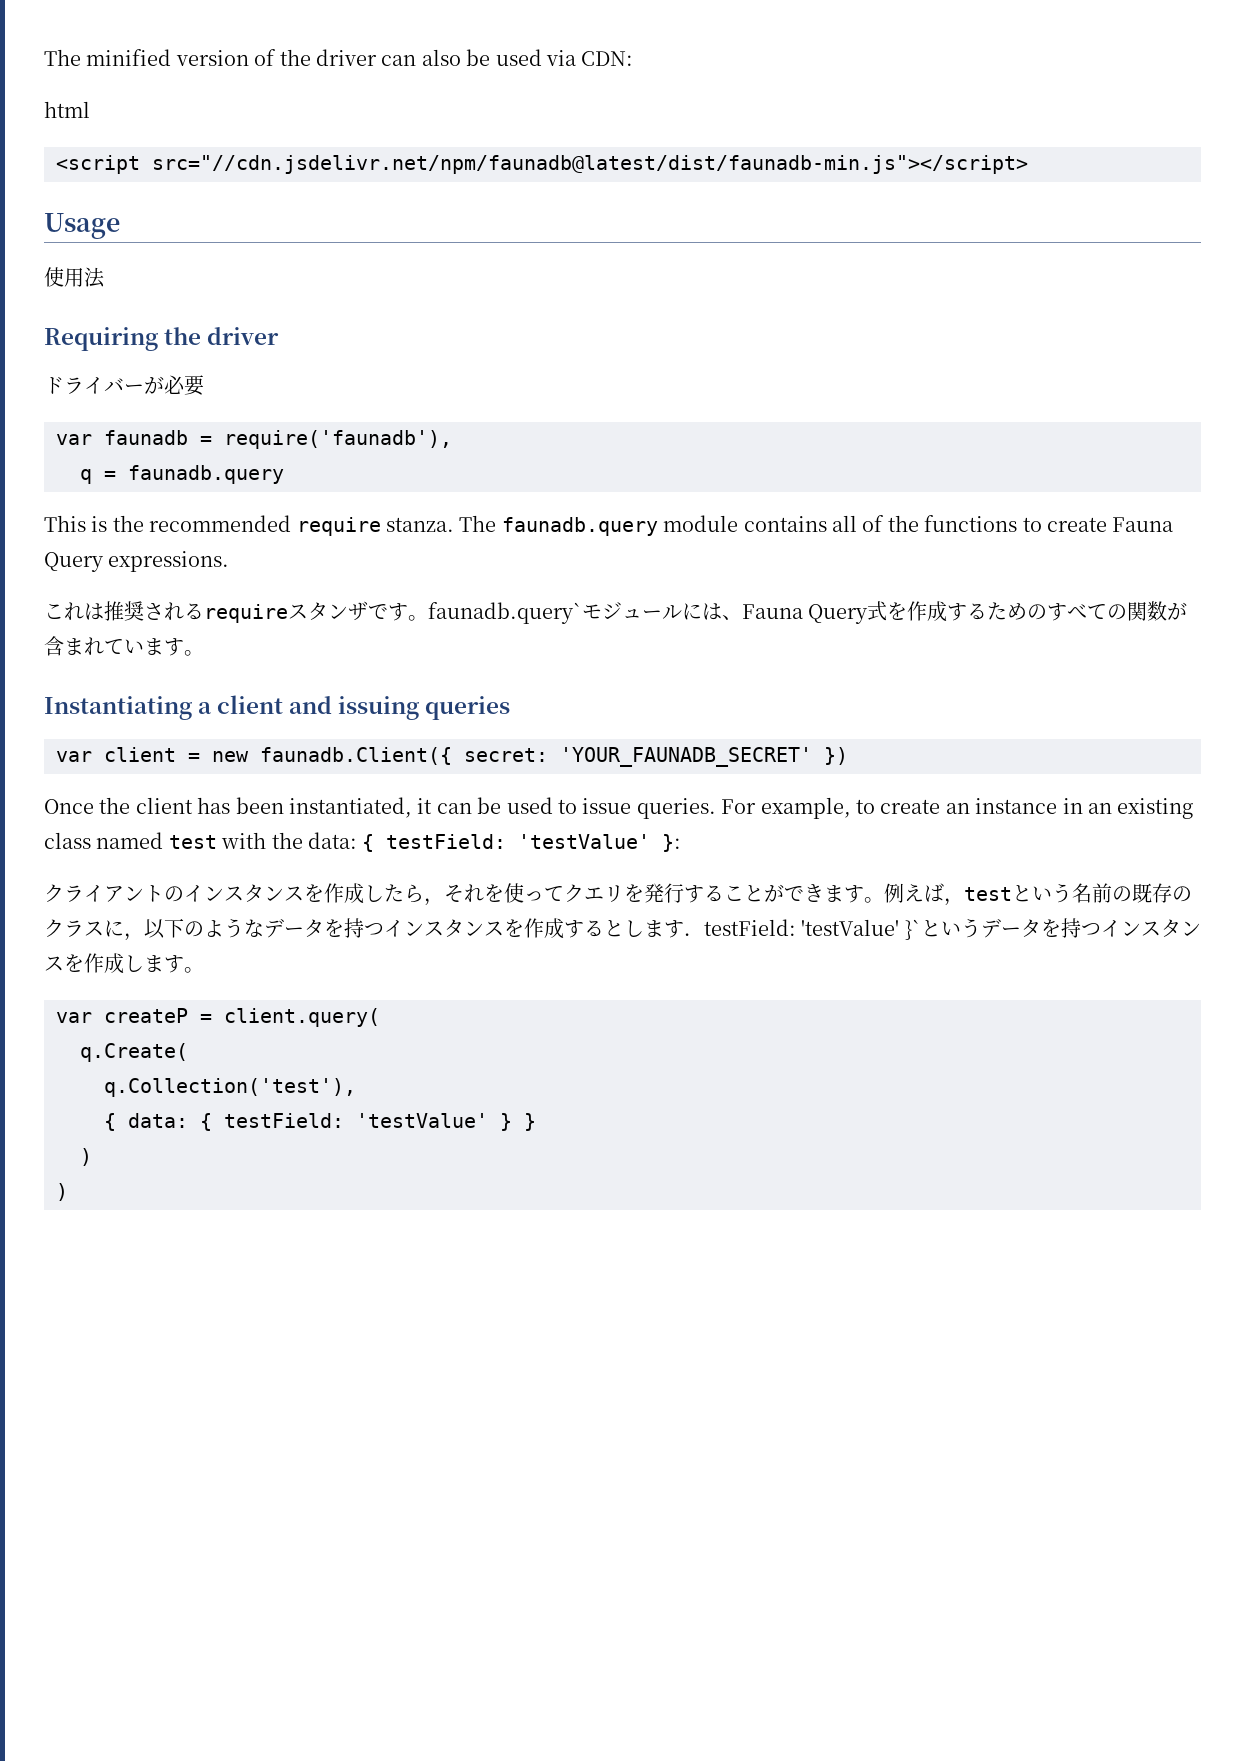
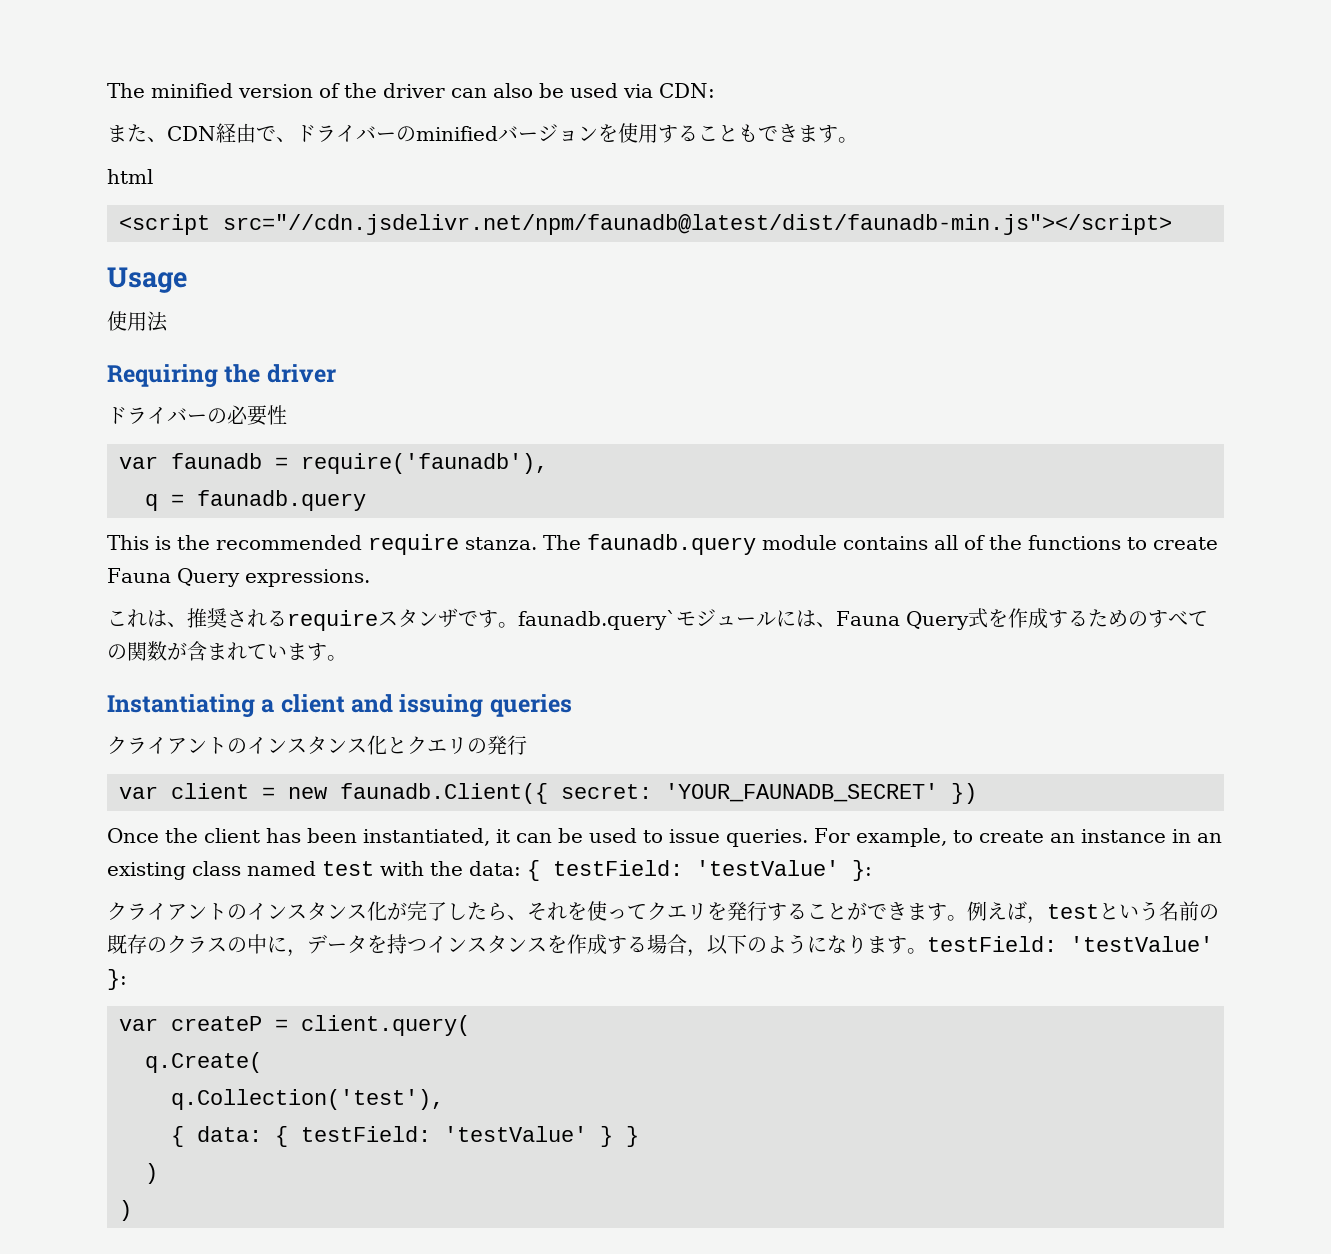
(634, 58) none -> [107,123,858,143] // また、CDN経由で、ドライバーのminifiedバージョンを使用することもできます。
[144,376,164,394] が -> [207,408,227,424] の
(204, 385) none -> [267,405,287,425] 性
(104, 611) none -> [167,622,187,627] 、
(511, 708) none -> [107,735,527,755] // クライアントのインスタンス化とクエリの発行
[304,883,444,906] を作成したら， -> [367,901,527,921] 化が完了したら、
[104,918,264,941] に，以下のような -> [227,934,307,957] の中に，
[604,918,1201,940] [44,953,204,974] とします．testField: 'testValue' }`というデータを持つインスタンスを作成します。 -> [647,934,1213,957] [107,969,127,990] 場合，以下のようになります。testField: 'testValue' }:

